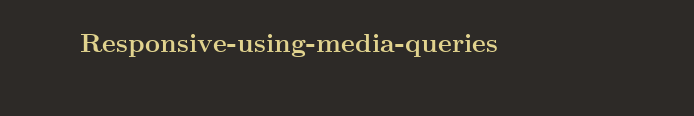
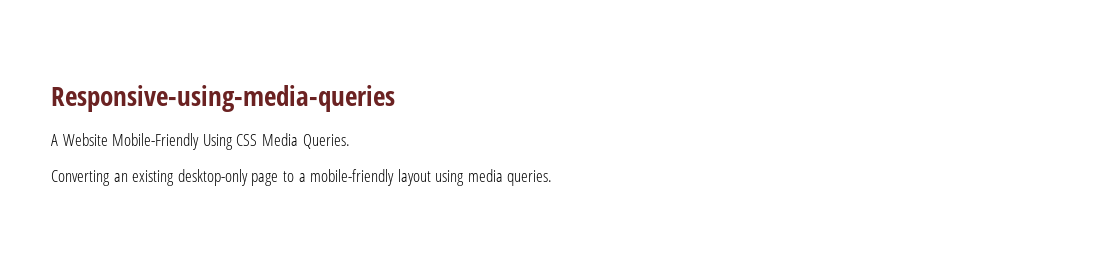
(498, 45) none -> [51,133,350,150] [51,169,553,186] // A Website Mobile-Friendly Using CSS Media Queries. // Converting an existing desktop-only page to a mobile-friendly layout using media queries.

